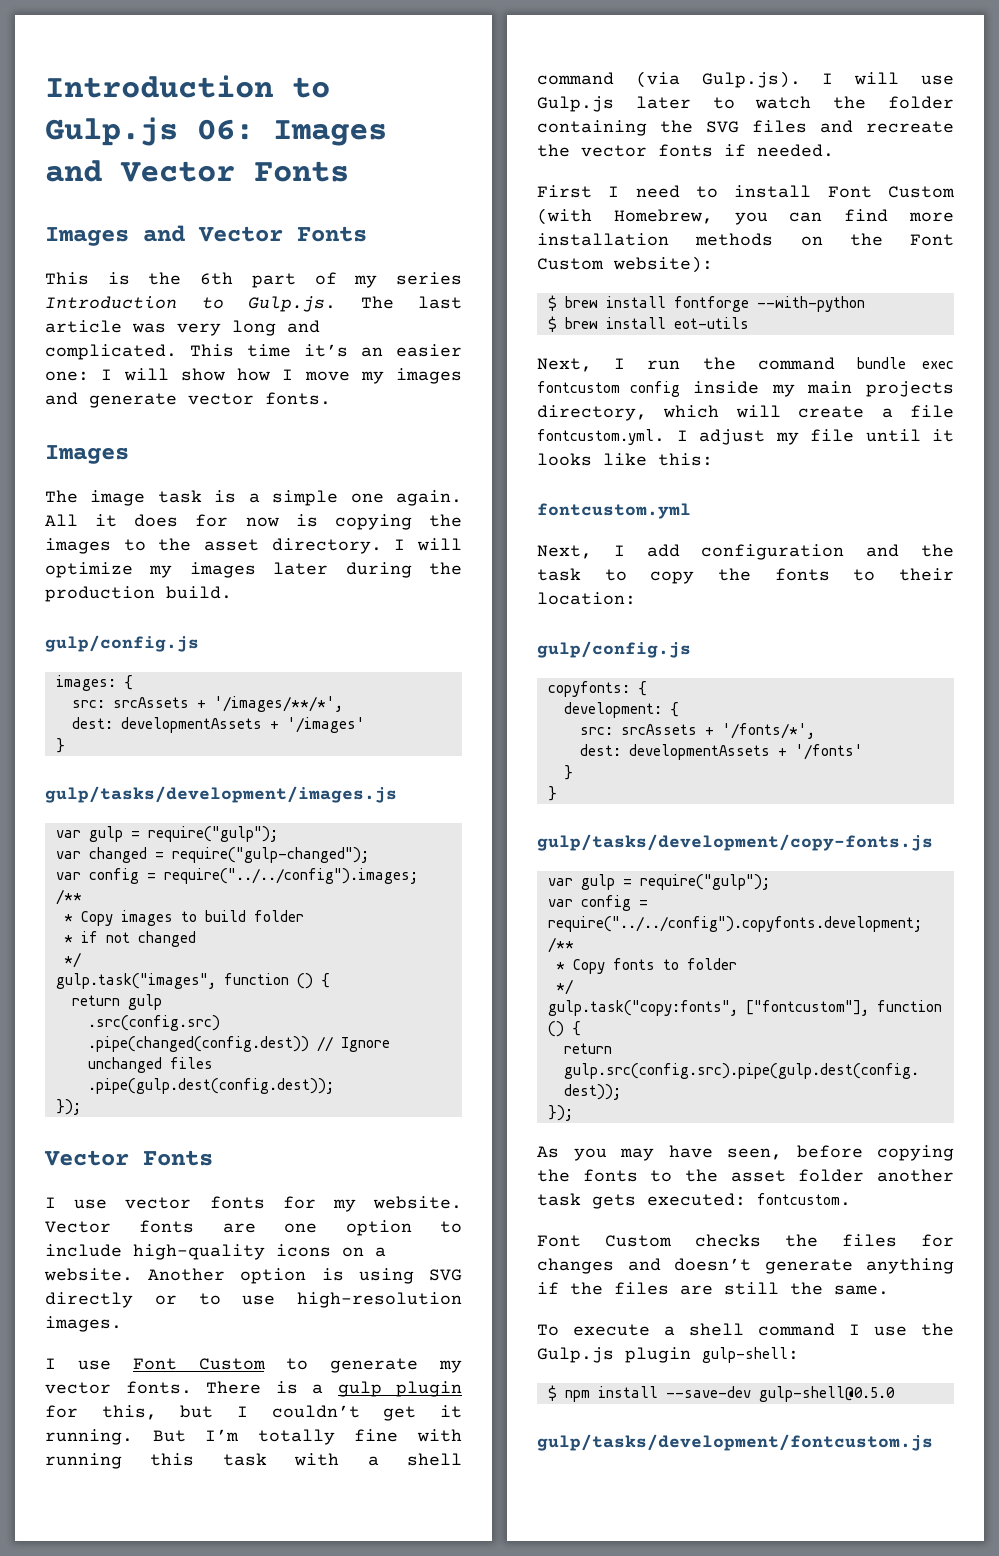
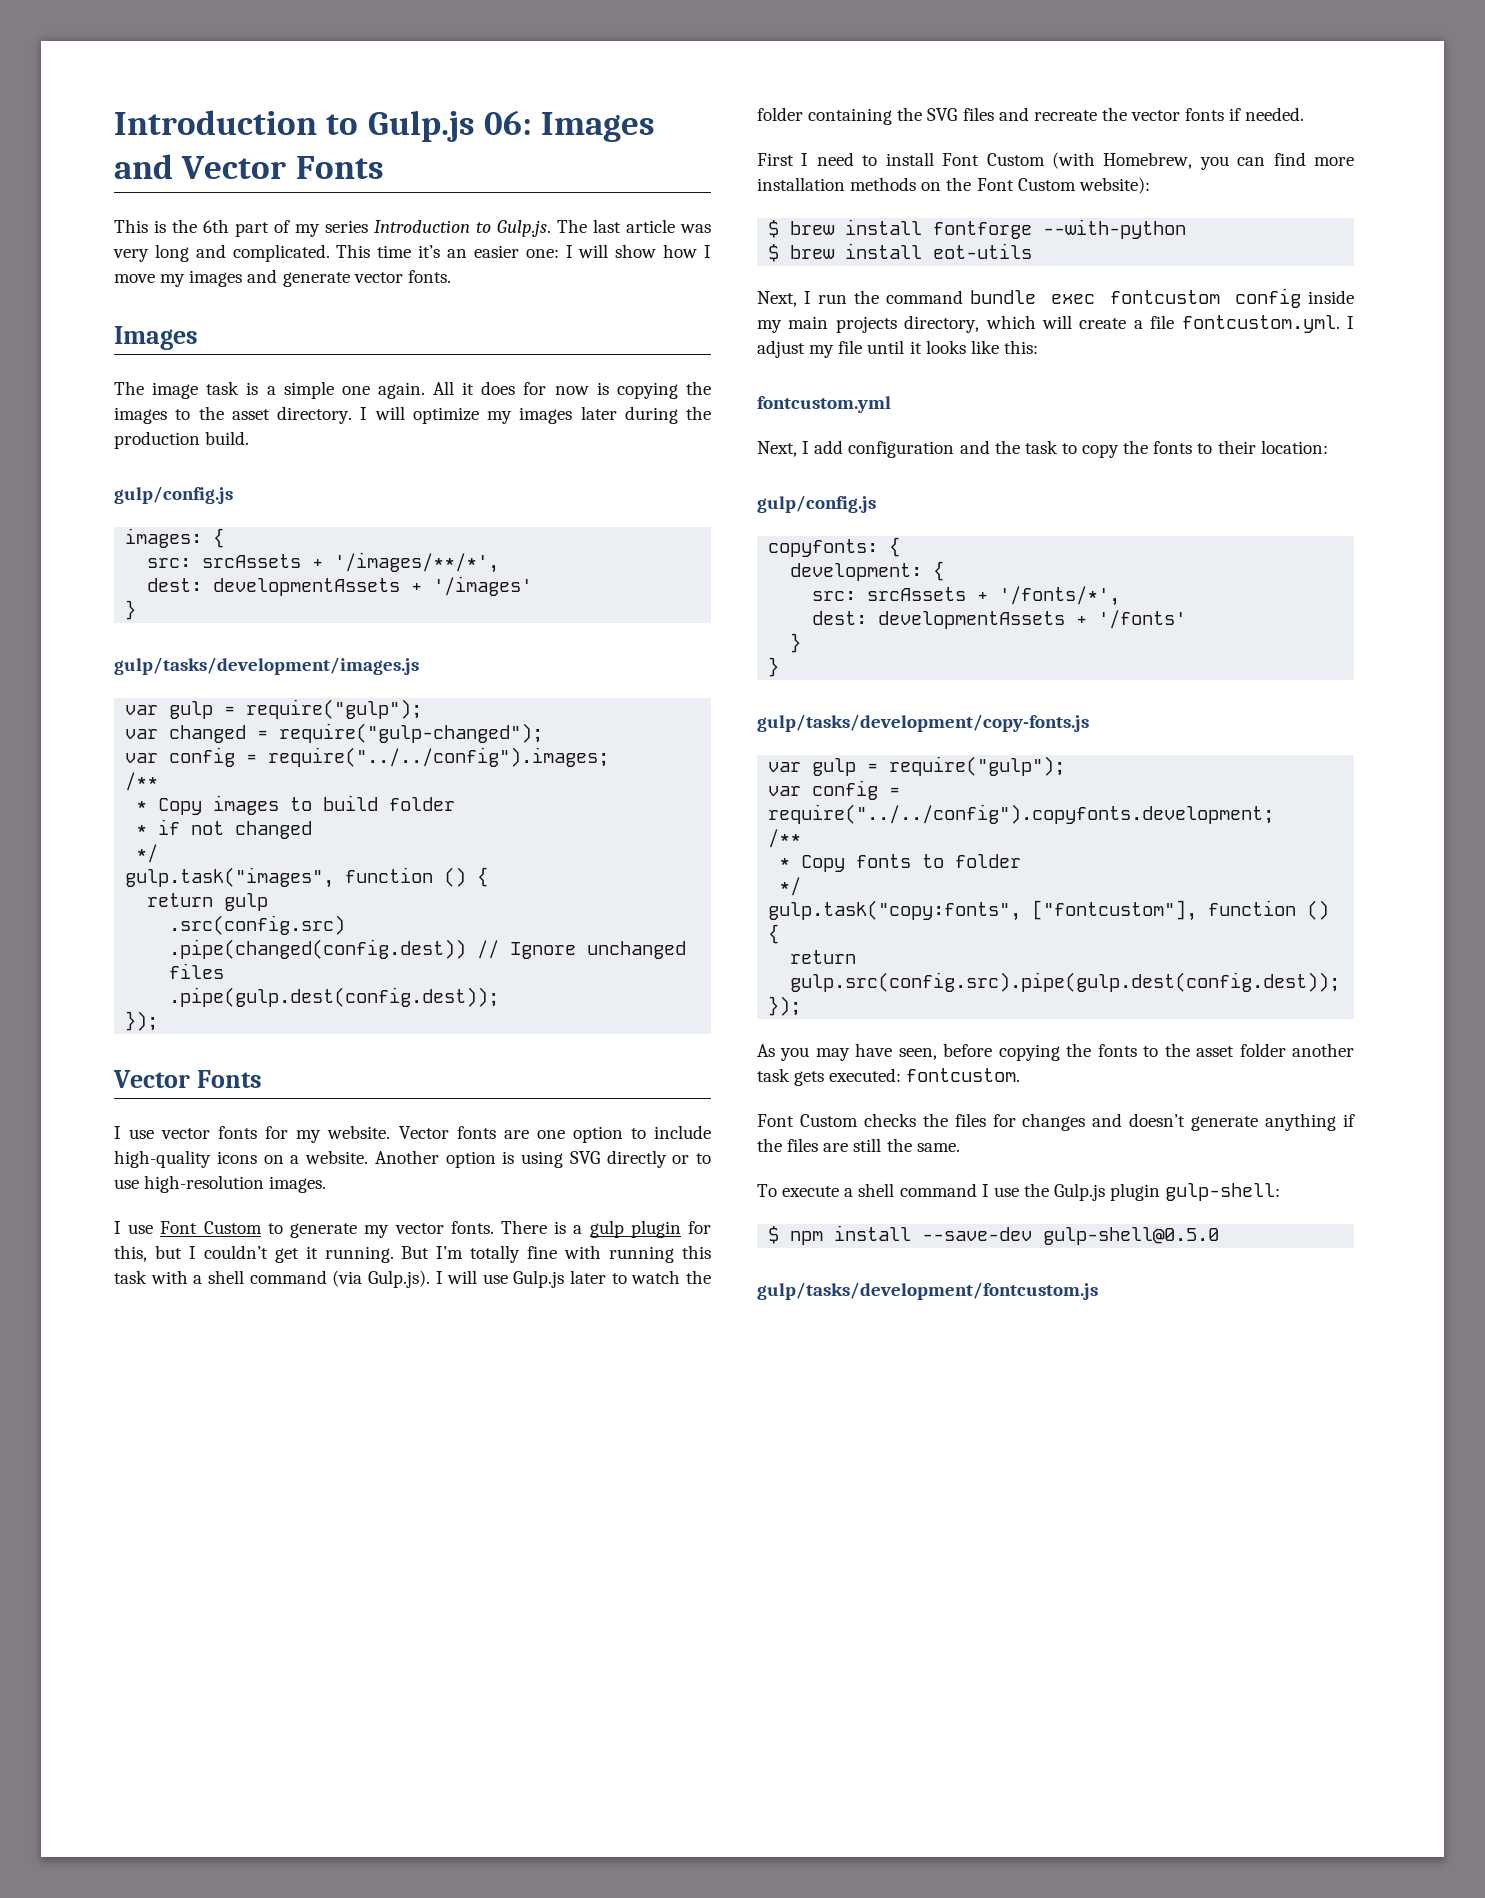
[45,225,367,246] // Images and Vector Fonts -> (384, 167) none

